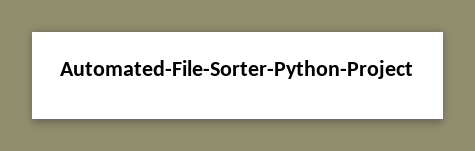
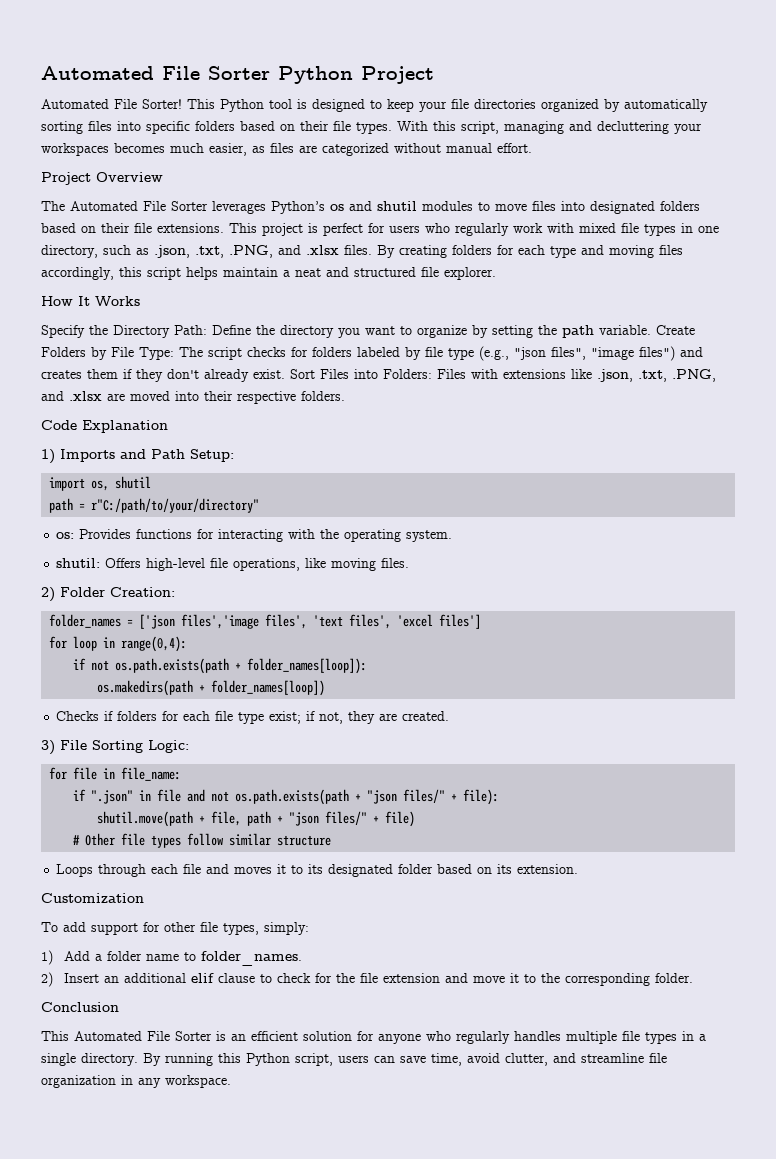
[60,60,413,79] Automated-File-Sorter-Python-Project -> [41,66,434,84] [41,99,708,112] [41,121,702,134] [41,143,532,156] [41,172,163,185] [41,201,700,214] [41,223,719,236] [41,245,683,258] [41,267,496,280] [41,296,140,306] [41,325,695,338] [41,346,703,361] [41,369,716,382] [41,391,345,404] [41,420,168,433] [41,449,234,464] [49,476,152,491] [49,498,260,513] [56,529,453,542] [56,558,410,571] [41,587,175,602] [49,614,482,629] [49,636,188,652] [73,658,368,674] [97,680,326,696] [56,711,450,724] [41,740,189,755] [49,767,182,781] [73,789,500,805] [97,811,416,827] [73,833,332,848] [56,864,579,877] [41,893,144,903] [41,922,309,935] [41,950,302,966] [41,972,693,987] [41,1002,119,1012] [41,1031,706,1044] [41,1053,667,1066] [41,1075,231,1088] Automated File Sorter Python Project // Automated File Sorter! This Python tool is designed to keep your file directories organized by automatically sorting files into specific folders based on their file types. With this script, managing and decluttering your workspaces becomes much easier, as files are categorized without manual effort. // Project Overview // The Automated File Sorter leverages Python’s os and shutil modules to move files into designated folders based on their file extensions. This project is perfect for users who regularly work with mixed file types in one directory, such as .json, .txt, .PNG, and .xlsx files. By creating folders for each type and moving files accordingly, this script helps maintain a neat and structured file explorer. // How It Works // Specify the Directory Path: Define the directory you want to organize by setting the path variable. Create Folders by File Type: The script checks for folders labeled by file type (e.g., "json files", "image files") and creates them if they don't already exist. Sort Files into Folders: Files with extensions like .json, .txt, .PNG, and .xlsx are moved into their respective folders. // Code Explanation // 1) Imports and Path Setup: // import os, shutil // path = r"C:/path/to/your/directory" // os: Provides functions for interacting with the operating system. // shutil: Offers high-level file operations, like moving files. // 2) Folder Creation: // folder_names = ['json files','image files', 'text files', 'excel files'] // for loop in range(0,4): // if not os.path.exists(path + folder_names[loop]): // os.makedirs(path + folder_names[loop]) // Checks if folders for each file type exist; if not, they are created. // 3) File Sorting Logic: // for file in file_name: // if ".json" in file and not os.path.exists(path + "json files/" + file): // shutil.move(path + file, path + "json files/" + file) // # Other file types follow similar structure // Loops through each file and moves it to its designated folder based on its extension. // Customization // To add support for other file types, simply: // 1) Add a folder name to folder_names. // 2) Insert an additional elif clause to check for the file extension and move it to the corresponding folder. // Conclusion // This Automated File Sorter is an efficient solution for anyone who regularly handles multiple file types in a single directory. By running this Python script, users can save time, avoid clutter, and streamline file organization in any workspace.

